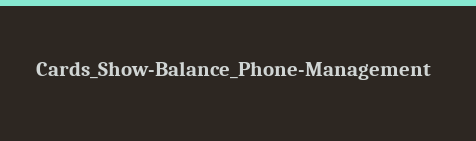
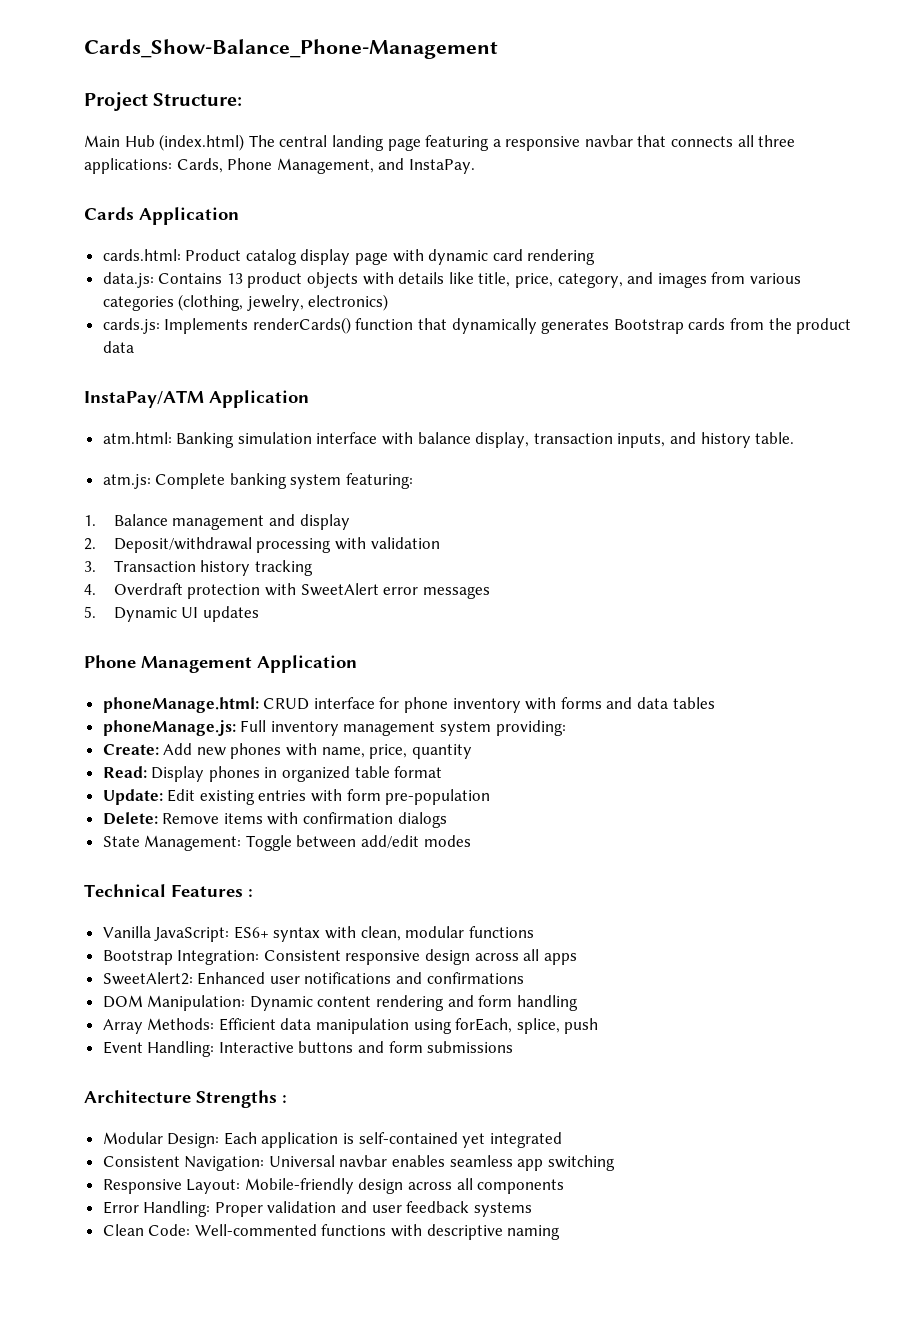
(431, 70) none -> [84,92,243,111] [84,134,796,151] [84,158,475,174] [84,207,239,225] [102,249,596,265] [102,272,801,288] [102,294,389,311] [102,317,852,334] [102,341,134,353] [84,390,309,408] [102,432,795,448] [102,473,414,489] [84,514,350,530] [84,537,440,553] [84,560,313,576] [84,583,490,599] [84,606,259,622] [84,655,357,673] [102,697,715,713] [102,720,566,736] [102,743,472,759] [102,766,443,782] [102,789,491,805] [102,812,447,828] [102,835,471,851] [84,884,253,897] [102,926,534,942] [102,949,577,965] [102,972,524,985] [102,995,578,1011] [102,1018,599,1034] [102,1041,514,1057] [84,1090,287,1108] [102,1132,562,1148] [102,1155,615,1171] [102,1178,565,1194] [102,1201,532,1217] [102,1224,561,1240] // Project Structure: // Main Hub (index.html) The central landing page featuring a responsive navbar that connects all three applications: Cards, Phone Management, and InstaPay. // Cards Application // cards.html: Product catalog display page with dynamic card rendering // data.js: Contains 13 product objects with details like title, price, category, and images from various categories (clothing, jewelry, electronics) // cards.js: Implements renderCards() function that dynamically generates Bootstrap cards from the product data // InstaPay/ATM Application // atm.html: Banking simulation interface with balance display, transaction inputs, and history table. // atm.js: Complete banking system featuring: // 1. Balance management and display // 2. Deposit/withdrawal processing with validation // 3. Transaction history tracking // 4. Overdraft protection with SweetAlert error messages // 5. Dynamic UI updates // Phone Management Application // phoneManage.html: CRUD interface for phone inventory with forms and data tables // phoneManage.js: Full inventory management system providing: // Create: Add new phones with name, price, quantity // Read: Display phones in organized table format // Update: Edit existing entries with form pre-population // Delete: Remove items with confirmation dialogs // State Management: Toggle between add/edit modes // Technical Features : // Vanilla JavaScript: ES6+ syntax with clean, modular functions // Bootstrap Integration: Consistent responsive design across all apps // SweetAlert2: Enhanced user notifications and confirmations // DOM Manipulation: Dynamic content rendering and form handling // Array Methods: Efficient data manipulation using forEach, splice, push // Event Handling: Interactive buttons and form submissions // Architecture Strengths : // Modular Design: Each application is self-contained yet integrated // Consistent Navigation: Universal navbar enables seamless app switching // Responsive Layout: Mobile-friendly design across all components // Error Handling: Proper validation and user feedback systems // Clean Code: Well-commented functions with descriptive naming

